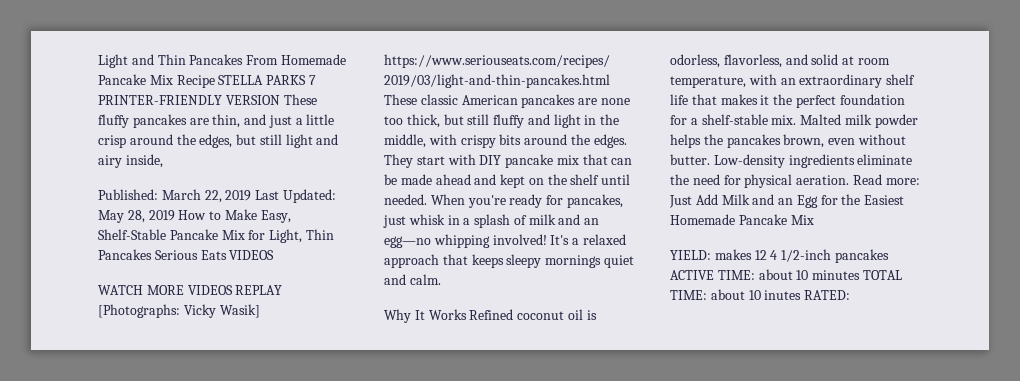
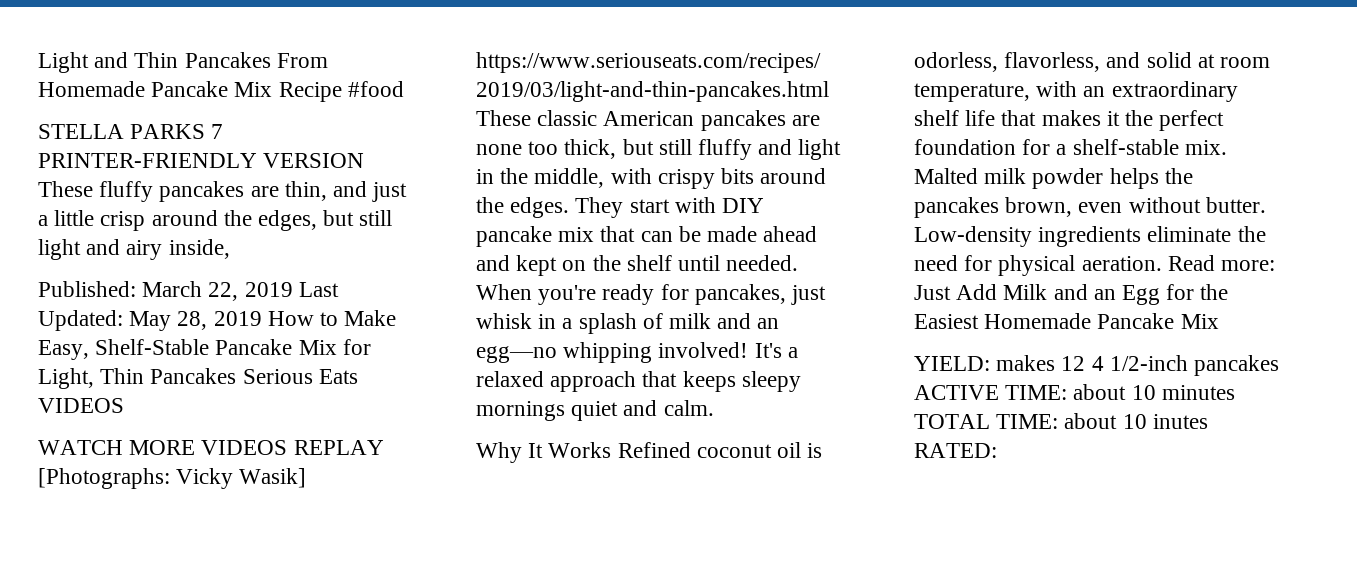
(215, 81) none -> [347,81,404,97] #food //

